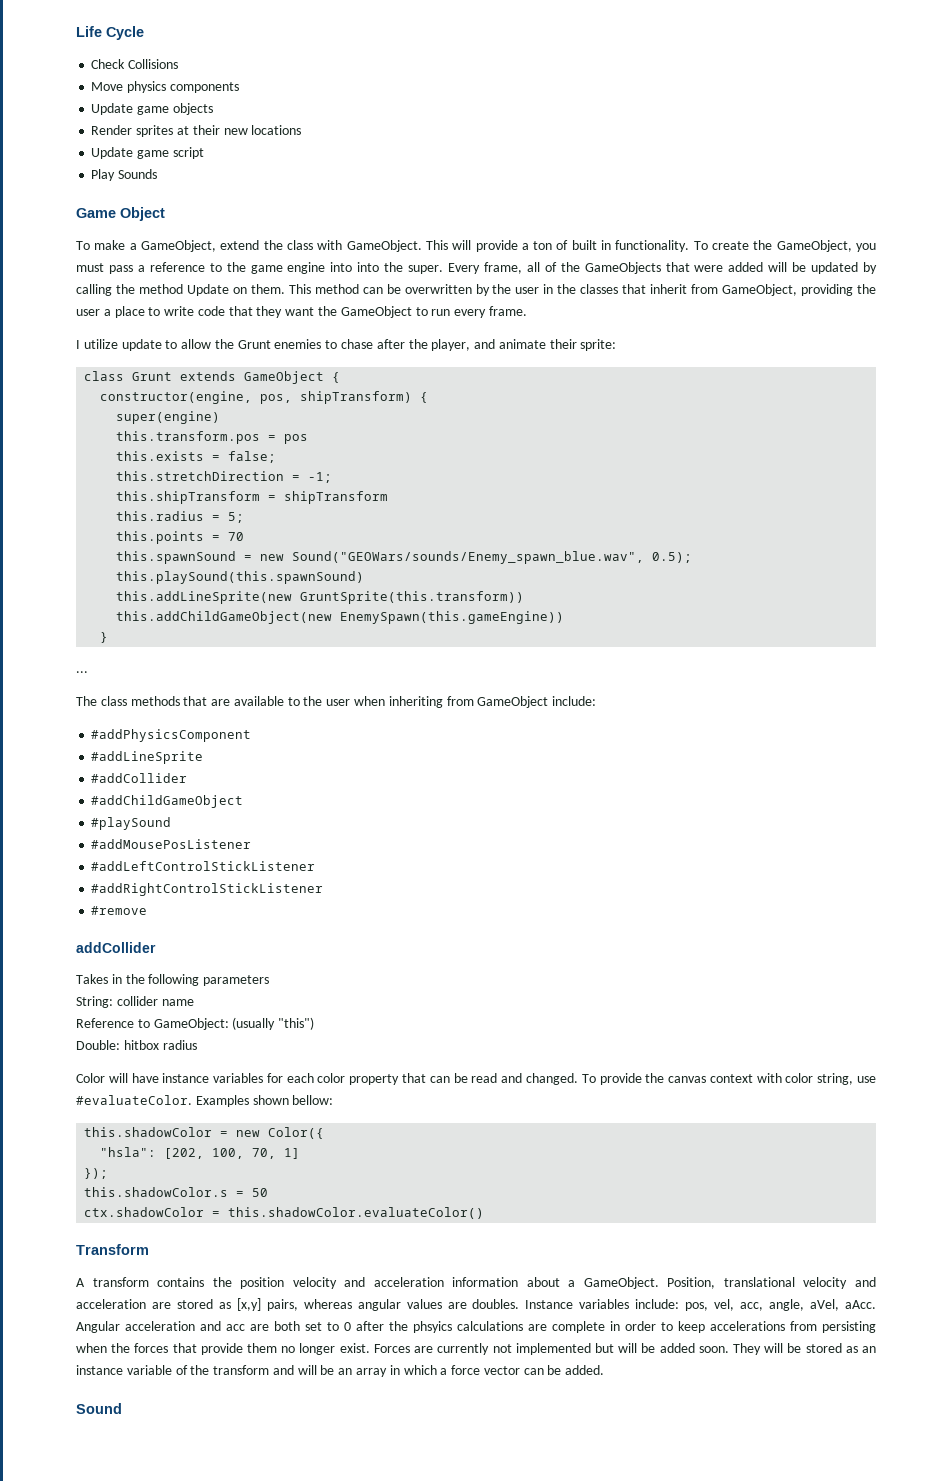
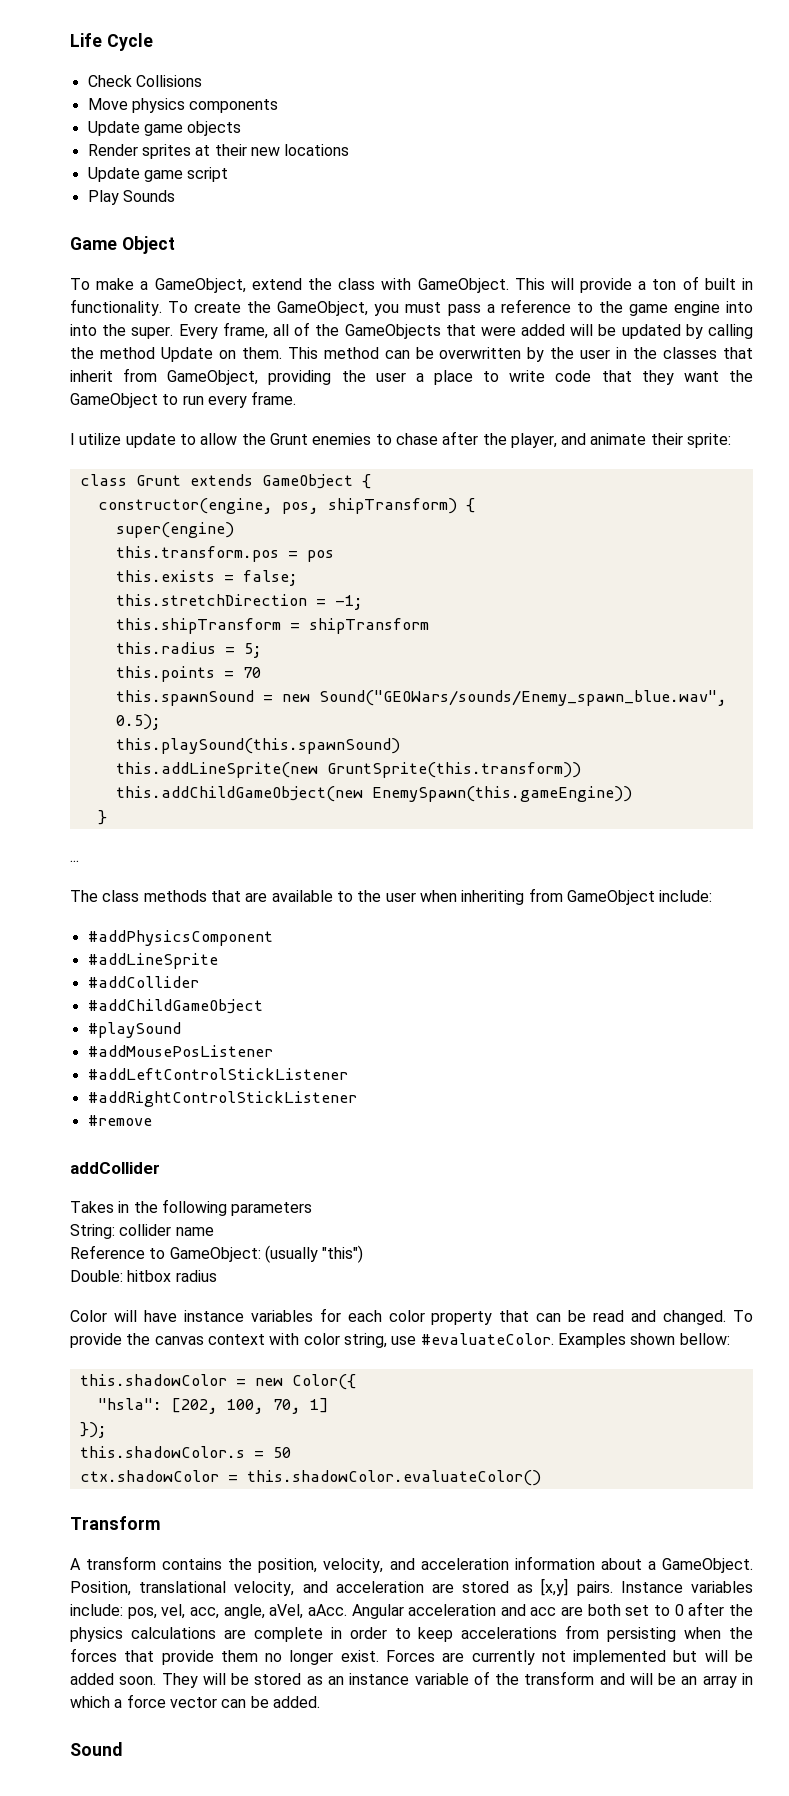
[240,1277,337,1289] position velocity -> [258,1558,384,1573] position, velocity,
[803,1277,848,1289] velocity -> [234,1581,295,1596] velocity,
[266,1299,520,1311] pairs, whereas angular values are doubles. -> [576,1581,613,1596] pairs.
[413,1321,452,1333] phsyics -> [70,1627,123,1642] physics

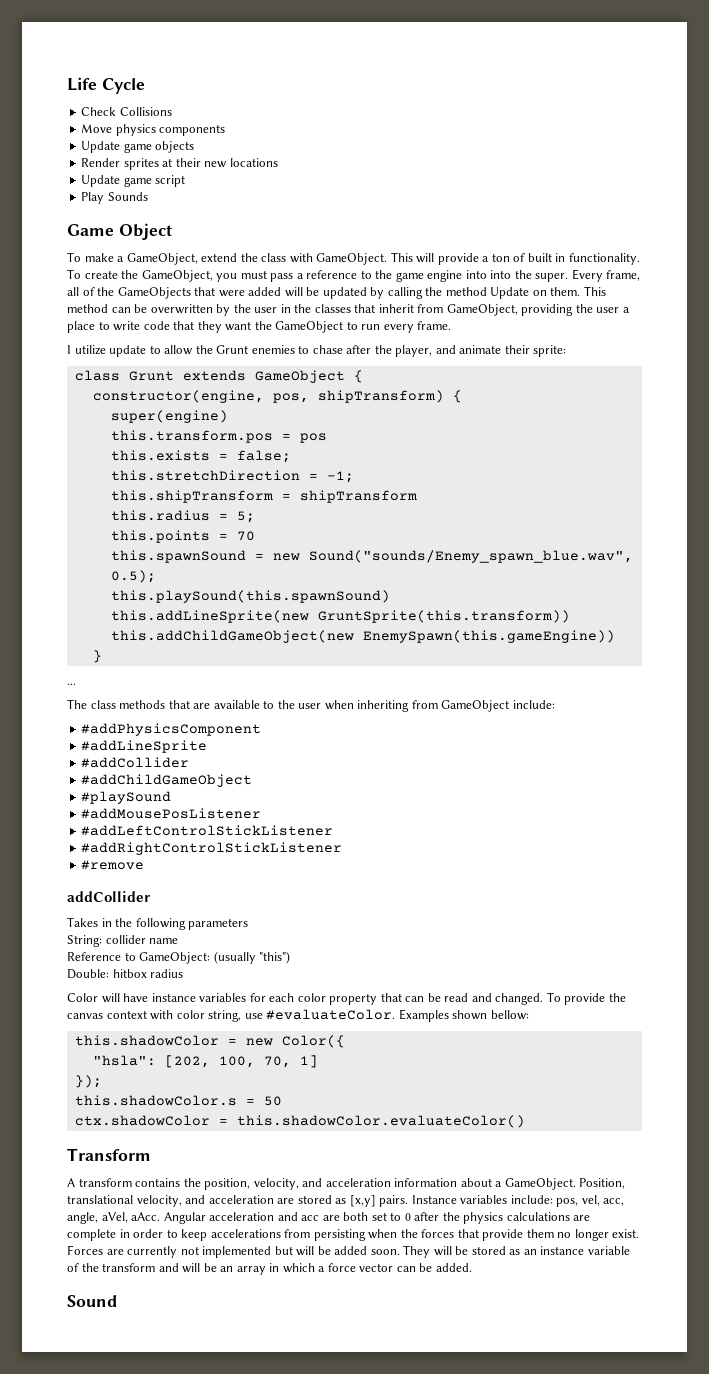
[318,690,727,706] Sound("GEOWars/sounds/Enemy_spawn_blue.wav", -> [308,550,633,563] Sound("sounds/Enemy_spawn_blue.wav",

